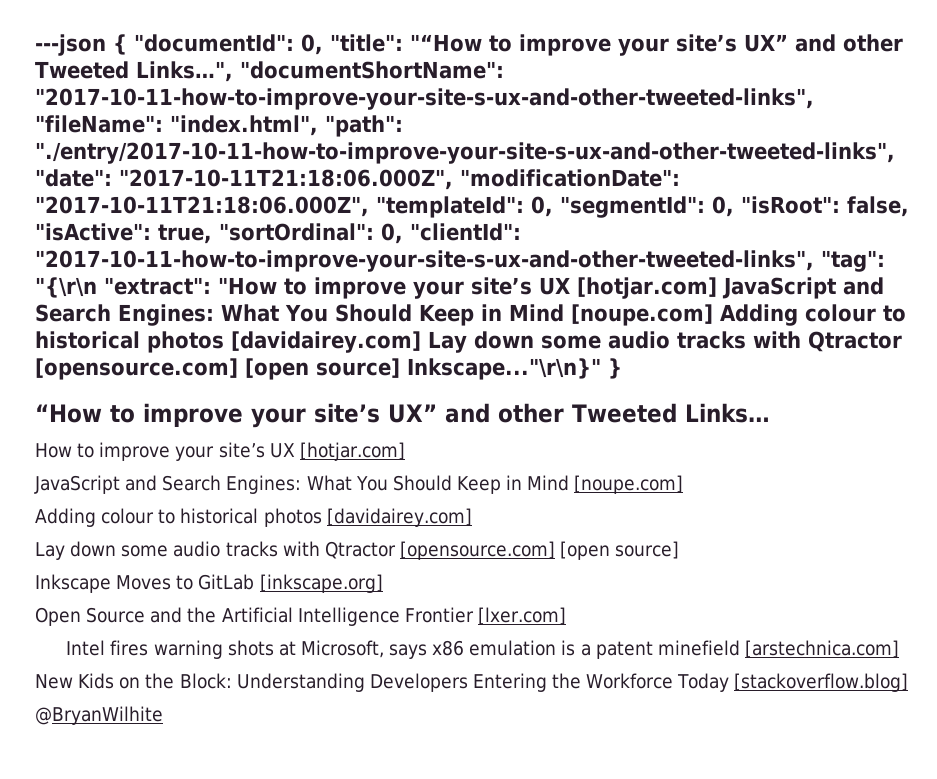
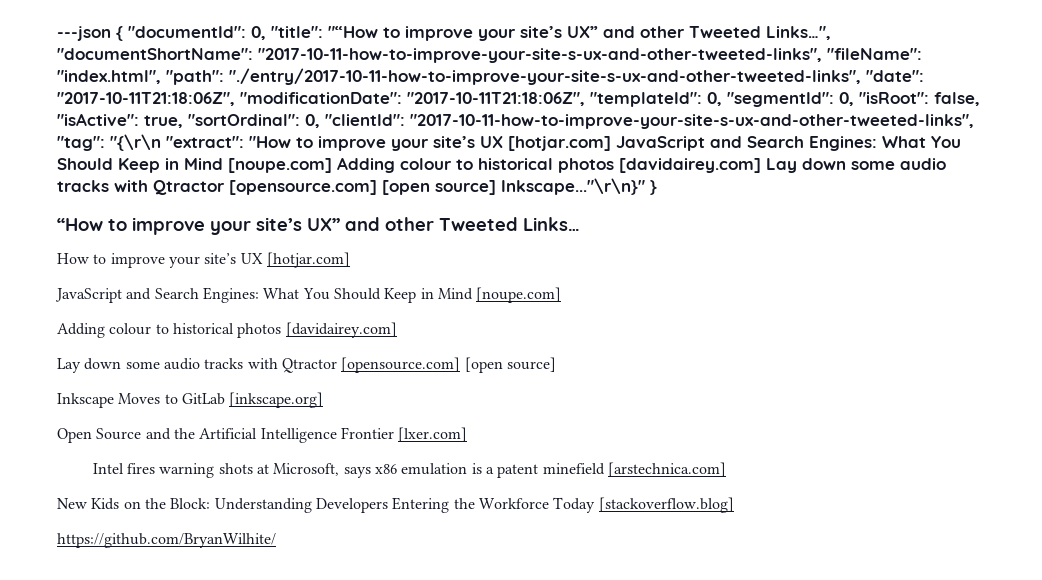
[119,169,680,190] [35,196,369,217] "2017-10-11T21:18:06.000Z", "modificationDate": "2017-10-11T21:18:06.000Z", -> [57,92,585,106] "2017-10-11T21:18:06Z", "modificationDate": "2017-10-11T21:18:06Z",
[35,706,163,725] @BryanWilhite -> [57,533,276,548] https://github.com/BryanWilhite/

